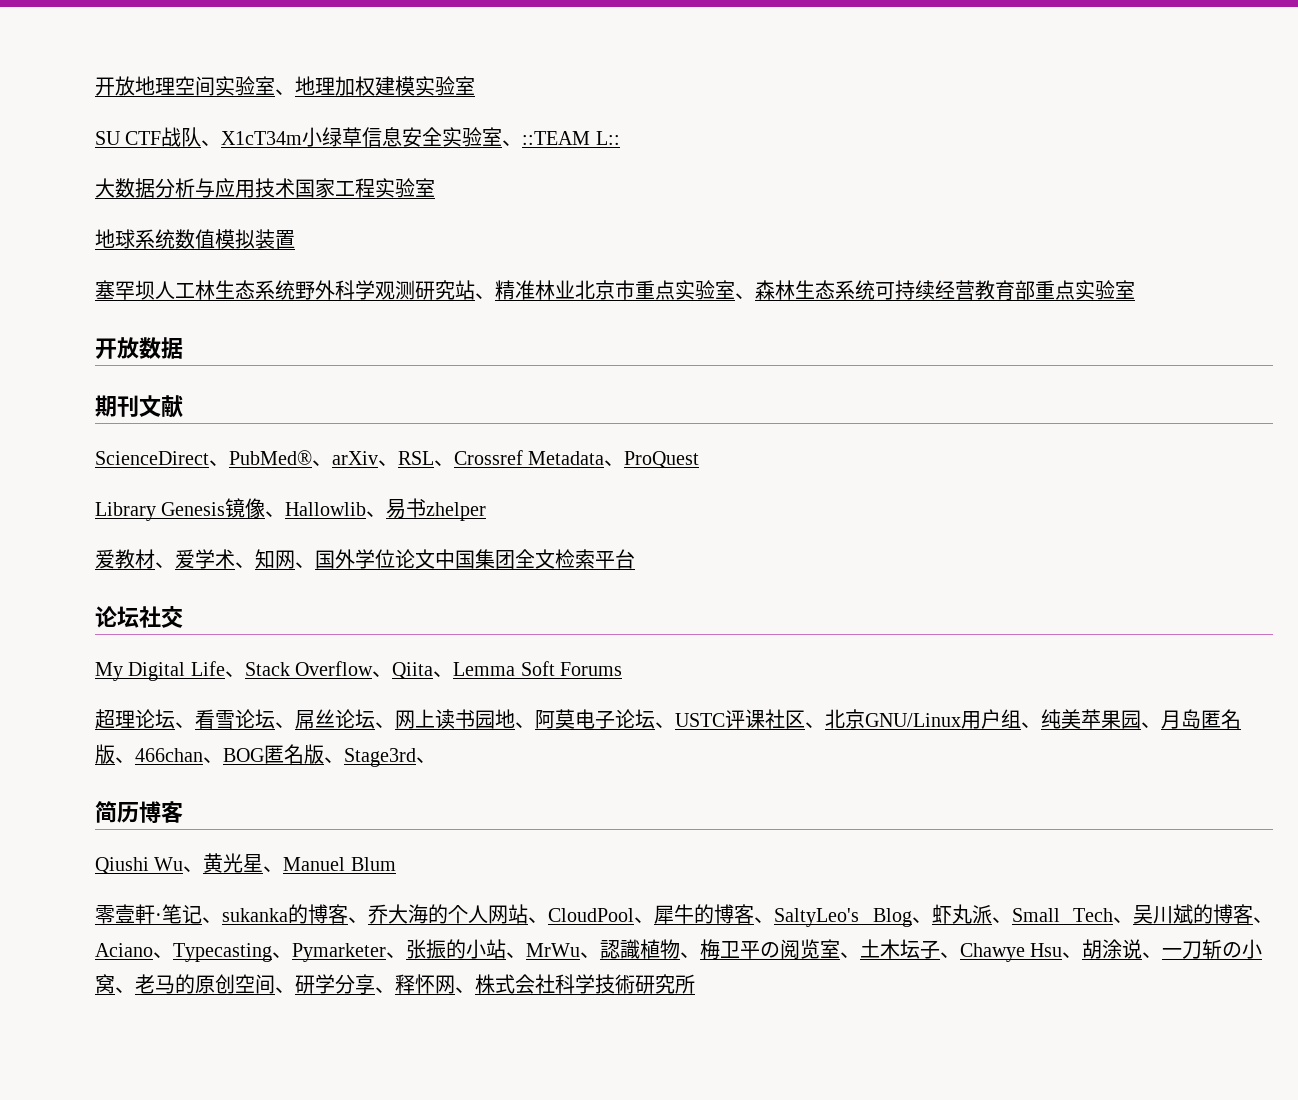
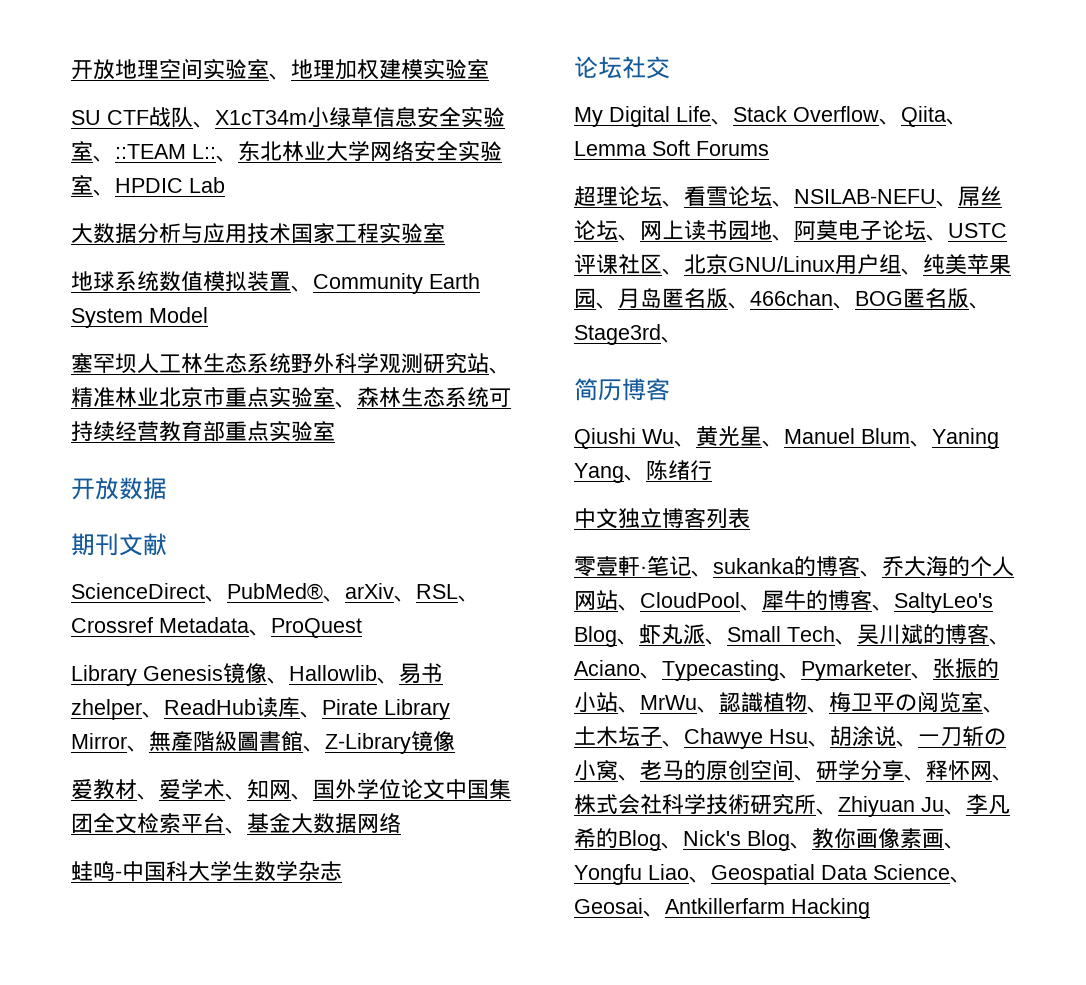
(620, 138) none -> [216,141,502,162] [71,175,225,196] 、东北林业大学网络安全实验室、HPDIC Lab
(295, 239) none -> [291,273,480,294] [71,307,208,328] 、Community Earth System Model
(487, 511) none -> [142,697,450,720] [71,731,455,754] 、ReadHub读库、Pirate Library Mirror、無產階級圖書館、Z-Library镜像
(635, 559) none -> [225,813,401,834] [71,861,342,882] 、基金大数据网络 // 蛙鸣-中国科大学生数学杂志
(295, 725) none -> [794,189,958,207] NSILAB-NEFU、
(396, 864) none -> [910,428,999,449] [574,460,712,483] [574,508,750,529] 、Yaning Yang、陈绪行 // 中文独立博客列表
(695, 984) none -> [816,794,1010,817] [574,828,966,851] [574,864,972,885] [574,898,870,919] 、Zhiyuan Ju、李凡希的Blog、Nick's Blog、教你画像素画、Yongfu Liao、Geospatial Data Science、Geosai、Antkillerfarm Hacking

